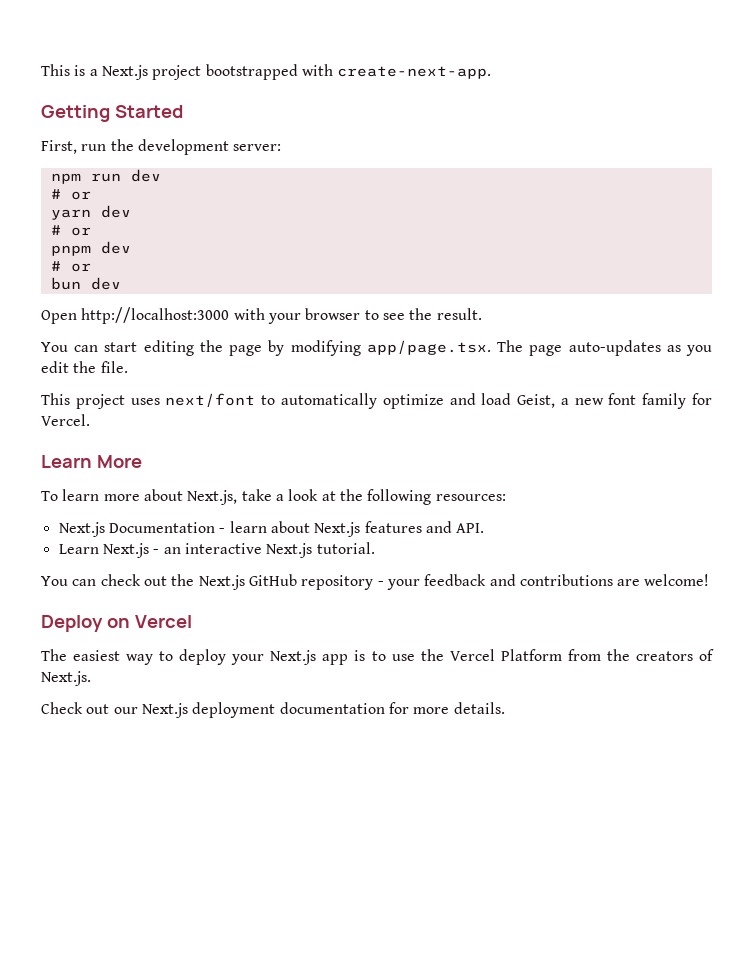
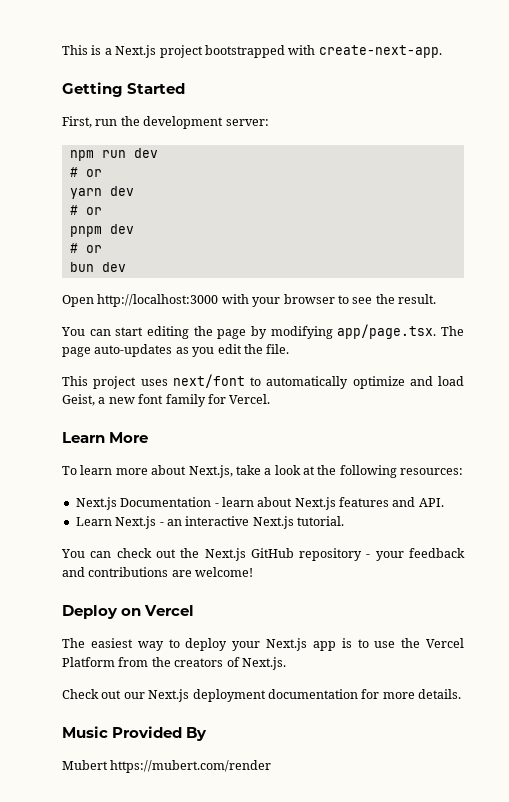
(505, 708) none -> [62,726,208,741] [62,760,272,773] // Music Provided By // Mubert https://mubert.com/render

